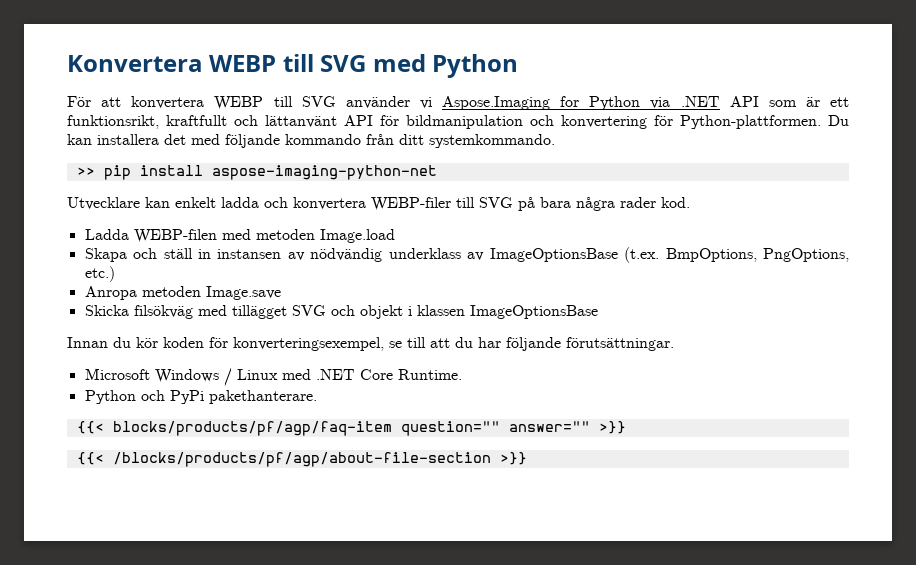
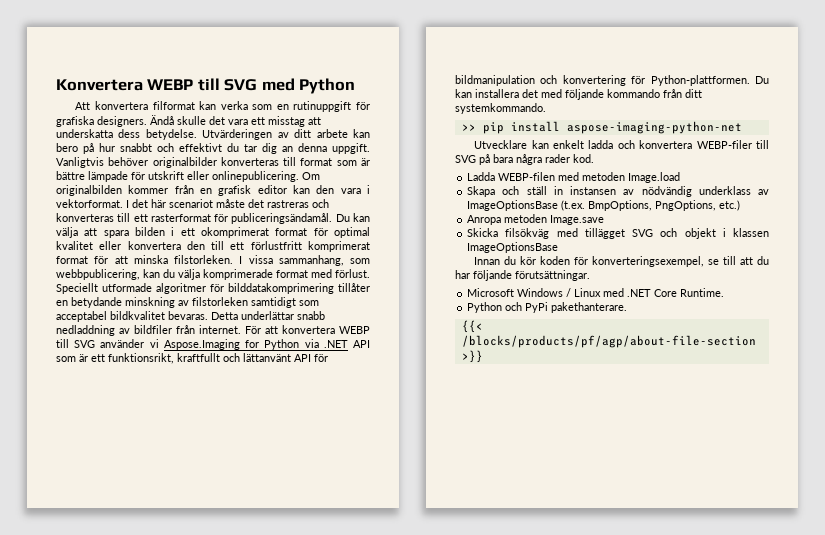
(519, 66) none -> [75,101,370,112] [56,115,321,127] [56,129,370,140] [56,143,370,154] [56,157,370,168] [56,171,320,182] [56,185,370,196] [56,199,329,208] [56,213,370,224] [56,227,370,238] [56,241,370,252] [56,255,370,266] [56,269,370,280] [56,283,370,294] [56,297,319,308] [56,311,325,322] [56,325,241,336] Att konvertera filformat kan verka som en rutinuppgift för grafiska designers. Ändå skulle det vara ett misstag att underskatta dess betydelse. Utvärderingen av ditt arbete kan bero på hur snabbt och effektivt du tar dig an denna uppgift. Vanligtvis behöver originalbilder konverteras till format som är bättre lämpade för utskrift eller onlinepublicering. Om originalbilden kommer från en grafisk editor kan den vara i vektorformat. I det här scenariot måste det rastreras och konverteras till ett rasterformat för publiceringsändamål. Du kan välja att spara bilden i ett okomprimerat format för optimal kvalitet eller konvertera den till ett förlustfritt komprimerat format för att minska filstorleken. I vissa sammanhang, som webbpublicering, kan du välja komprimerade format med förlust. Speciellt utformade algoritmer för bilddatakomprimering tillåter en betydande minskning av filstorleken samtidigt som acceptabel bildkvalitet bevaras. Detta underlättar snabb nedladdning av bildfiler från internet.
[76,421,626,436] // {{< blocks/products/pf/agp/faq-item question="" answer="" >}} -> (628, 307) none

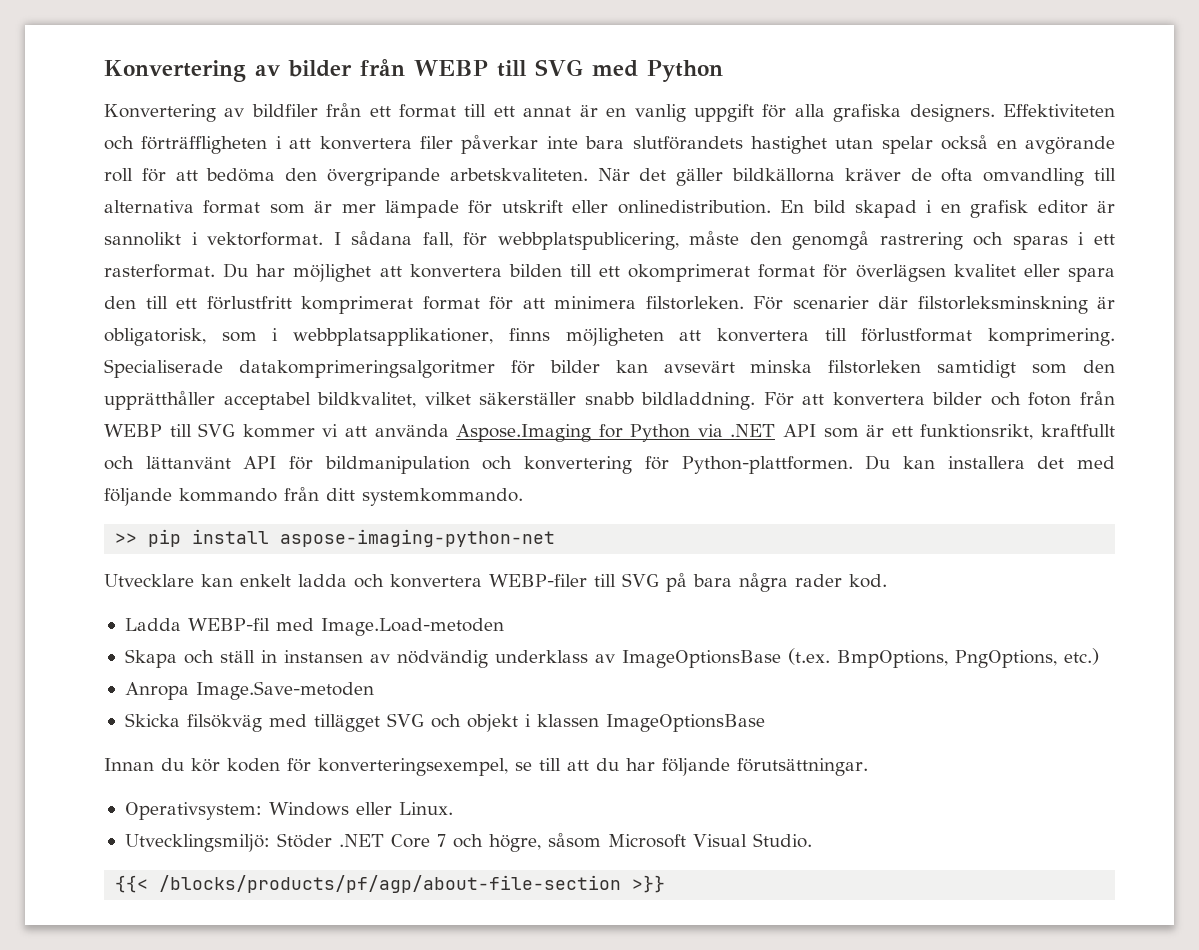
[56,79,143,91] Konvertera -> [104,59,405,82] Konvertering av bilder från
[75,101,370,112] [56,115,321,127] [56,129,370,140] [56,143,370,154] [56,157,297,168] Att konvertera filformat kan verka som en rutinuppgift för grafiska designers. Ändå skulle det vara ett misstag att underskatta dess betydelse. Utvärderingen av ditt arbete kan bero på hur snabbt och effektivt du tar dig an denna uppgift. Vanligtvis behöver originalbilder konverteras till -> [104,103,1115,122] [104,135,1115,154] [104,168,1116,186] [104,200,194,213] Konvertering av bildfiler från ett format till ett annat är en vanlig uppgift för alla grafiska designers. Effektiviteten och förträffligheten i att konvertera filer påverkar inte bara slutförandets hastighet utan spelar också en avgörande roll för att bedöma den övergripande arbetskvaliteten. När det gäller bildkällorna kräver de ofta omvandling till alternativa
[56,171,85,180] bättre -> [341,204,376,213] mer
[212,171,320,182] [56,185,370,196] [56,199,329,208] [56,213,370,224] [56,227,175,238] onlinepublicering. Om originalbilden kommer från en grafisk editor kan den vara i vektorformat. I det här scenariot måste det rastreras och konverteras till ett rasterformat för publiceringsändamål. Du kan välja att spara bilden i -> [617,200,1115,218] [104,231,1115,250] [104,263,592,282] onlinedistribution. En bild skapad i en grafisk editor är sannolikt i vektorformat. I sådana fall, för webbplatspublicering, måste den genomgå rastrering och sparas i ett rasterformat. Du har möjlighet att konvertera bilden till
[334,227,370,238] optimal -> [855,264,946,282] överlägsen
[127,241,181,250] konvertera -> [1068,267,1115,282] spara
[133,255,370,266] [56,269,370,280] [56,283,370,294] [56,297,319,308] [56,311,325,322] [56,325,370,336] [56,339,159,348] minska filstorleken. I vissa sammanhang, som webbpublicering, kan du välja komprimerade format med förlust. Speciellt utformade algoritmer för bilddatakomprimering tillåter en betydande minskning av filstorleken samtidigt som acceptabel bildkvalitet bevaras. Detta underlättar snabb nedladdning av bildfiler från internet. För att konvertera WEBP till SVG använder vi -> [554,296,1115,314] [104,328,1115,346] [104,359,1115,378] [104,391,1115,410] [104,423,449,438] minimera filstorleken. För scenarier där filstorleksminskning är obligatorisk, som i webbplatsapplikationer, finns möjligheten att konvertera till förlustformat komprimering. Specialiserade datakomprimeringsalgoritmer för bilder kan avsevärt minska filstorleken samtidigt som den upprätthåller acceptabel bildkvalitet, vilket säkerställer snabb bildladdning. För att konvertera bilder och foton från WEBP till SVG kommer vi att använda
[498,172,681,183] WEBP-filen med metoden Image.load -> [187,618,504,636] WEBP-fil med Image.Load-metoden
[504,214,605,225] metoden Image.save -> [195,681,374,700] Image.Save-metoden
[467,288,725,297] [467,302,628,313] Microsoft Windows / Linux med .NET Core Runtime. // Python och PyPi pakethanterare. -> [124,802,453,820] [124,833,812,852] Operativsystem: Windows eller Linux. // Utvecklingsmiljö: Stöder .NET Core 7 och högre, såsom Microsoft Visual Studio.

